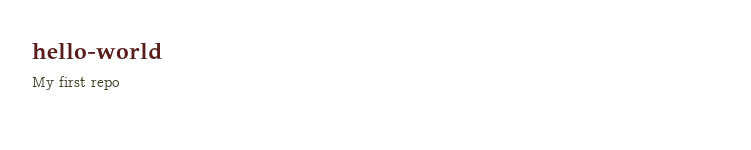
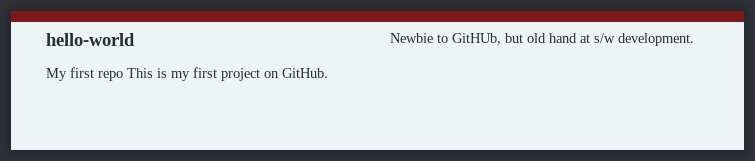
(120, 84) none -> [127,67,328,81] [390,33,694,46] This is my first project on GitHub. Newbie to GitHUb, but old hand at s/w development.

